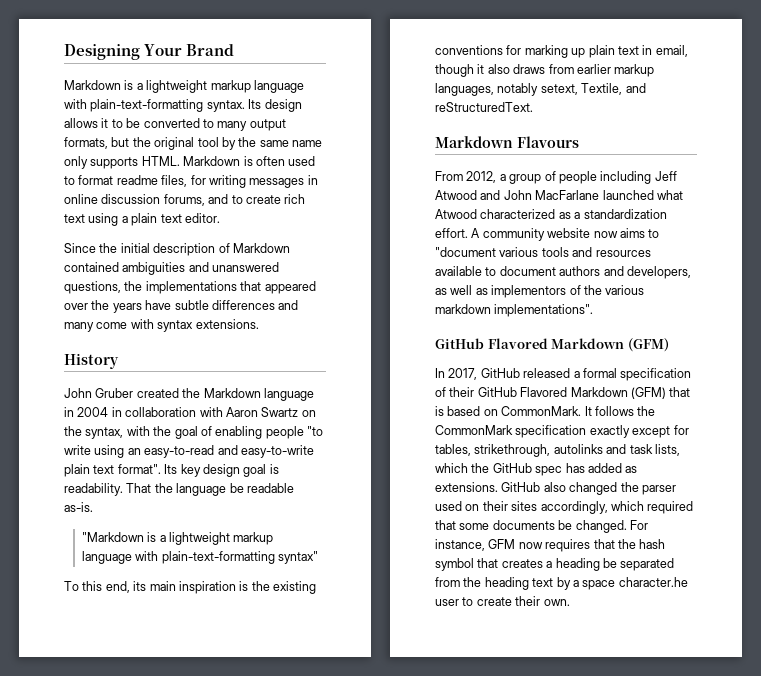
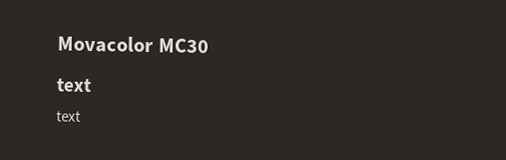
[64,44,235,60] [64,80,304,93] [64,99,302,112] [64,118,286,131] [64,137,322,150] [64,156,316,169] [64,175,318,188] [64,194,306,206] [64,213,220,226] [64,243,290,256] [64,262,280,275] [64,281,316,294] [64,300,299,313] [64,319,259,332] [64,353,119,369] [64,388,314,401] [64,407,316,417] [64,426,323,439] [64,445,314,458] [64,464,279,477] [64,483,294,496] [64,502,93,512] [81,532,274,545] [81,551,319,564] [64,581,316,594] [435,45,688,58] [435,64,655,77] [435,83,646,96] [435,102,533,112] [435,136,579,148] [435,171,677,184] [435,190,683,200] [435,209,667,219] [435,228,660,241] [435,247,651,257] [435,266,691,279] [435,285,645,298] [435,304,594,317] [435,338,669,352] [435,368,692,381] [435,387,691,399] [435,406,656,416] [435,425,689,438] [435,444,680,457] [435,463,638,476] [435,482,676,495] [435,501,694,514] [435,520,648,533] [435,539,666,552] [435,558,675,571] [435,577,688,590] [435,596,570,606] Designing Your Brand // Markdown is a lightweight markup language with plain-text-formatting syntax. Its design allows it to be converted to many output formats, but the original tool by the same name only supports HTML. Markdown is often used to format readme files, for writing messages in online discussion forums, and to create rich text using a plain text editor. // Since the initial description of Markdown contained ambiguities and unanswered questions, the implementations that appeared over the years have subtle differences and many come with syntax extensions. // History // John Gruber created the Markdown language in 2004 in collaboration with Aaron Swartz on the syntax, with the goal of enabling people "to write using an easy-to-read and easy-to-write plain text format". Its key design goal is readability. That the language be readable as-is. // "Markdown is a lightweight markup language with plain-text-formatting syntax" // To this end, its main inspiration is the existing conventions for marking up plain text in email, though it also draws from earlier markup languages, notably setext, Textile, and reStructuredText. // Markdown Flavours // From 2012, a group of people including Jeff Atwood and John MacFarlane launched what Atwood characterized as a standardization effort. A community website now aims to "document various tools and resources available to document authors and developers, as well as implementors of the various markdown implementations". // GitHub Flavored Markdown (GFM) // In 2017, GitHub released a formal specification of their GitHub Flavored Markdown (GFM) that is based on CommonMark. It follows the CommonMark specification exactly except for tables, strikethrough, autolinks and task lists, which the GitHub spec has added as extensions. GitHub also changed the parser used on their sites accordingly, which required that some documents be changed. For instance, GFM now requires that the hash symbol that creates a heading be separated from the heading text by a space character.he user to create their own. -> [57,35,209,54] [56,78,91,93] [56,110,81,122] Movacolor MC30 // text // text

